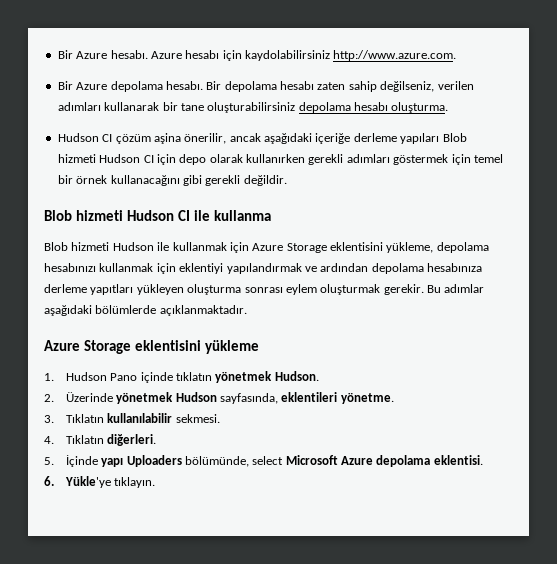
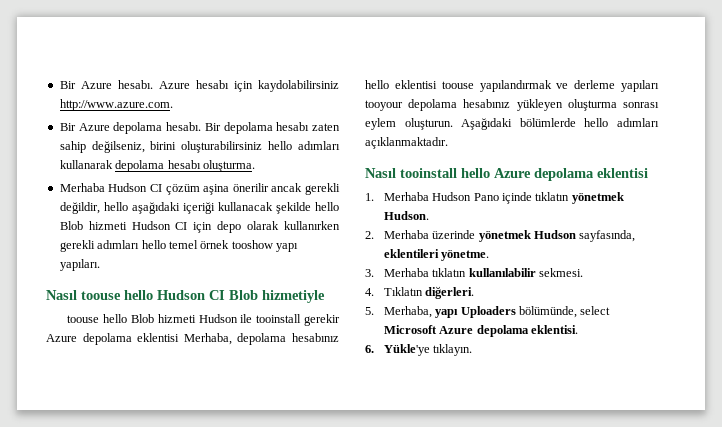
[437,81,474,90] [57,102,296,113] verilen adımları kullanarak bir tane oluşturabilirsiniz -> [150,141,340,153] [59,160,113,169] birini oluşturabilirsiniz hello adımları kullanarak
(449, 107) none -> [59,183,105,192] Merhaba
[184,133,440,144] önerilir, ancak aşağıdaki içeriğe derleme yapıları -> [232,183,340,195] [59,202,339,214] önerilir ancak gerekli değildir, hello aşağıdaki içeriği kullanacak şekilde hello
[393,154,503,165] [57,175,287,186] [44,210,271,221] [44,242,489,253] [44,263,482,274] [44,284,485,295] [44,305,247,316] [44,340,259,354] göstermek için temel bir örnek kullanacağını gibi gerekli değildir. // Blob hizmeti Hudson CI ile kullanma // Blob hizmeti Hudson ile kullanmak için Azure Storage eklentisini yükleme, depolama hesabınızı kullanmak için eklentiyi yapılandırmak ve ardından depolama hesabınıza derleme yapıtları yükleyen oluşturma sonrası eylem oluşturmak gerekir. Bu adımlar aşağıdaki bölümlerde açıklanmaktadır. // Azure Storage eklentisini yükleme -> [141,240,298,252] [59,259,100,271] [46,290,325,303] [67,314,341,326] [46,333,339,345] [365,80,659,92] [365,99,659,111] [365,118,659,130] [365,137,448,149] [365,168,648,181] hello temel örnek tooshow yapı yapıları. // Nasıl toouse hello Hudson CI Blob hizmetiyle // toouse hello Blob hizmeti Hudson ile tooinstall gerekir Azure depolama eklentisi Merhaba, depolama hesabınız hello eklentisi toouse yapılandırmak ve derleme yapıları tooyour depolama hesabınız yükleyen oluşturma sonrası eylem oluşturun. Aşağıdaki bölümlerde hello adımları açıklanmaktadır. // Nasıl tooinstall hello Azure depolama eklentisi
(54, 377) none -> [383,192,429,201] Merhaba
[65,392,113,402] Üzerinde -> [383,230,476,239] Merhaba üzerinde
[65,414,104,423] Tıklatın -> [383,268,467,277] Merhaba tıklatın
[65,455,98,467] İçinde -> [383,306,432,318] Merhaba,

